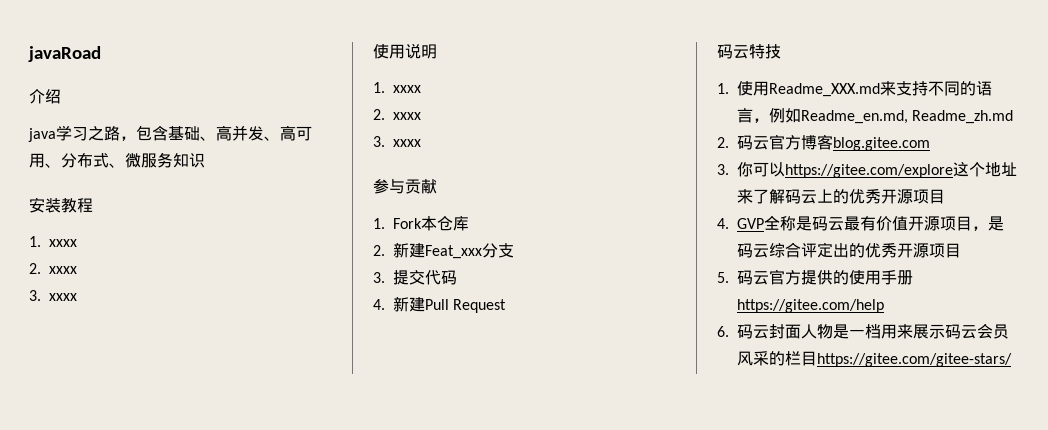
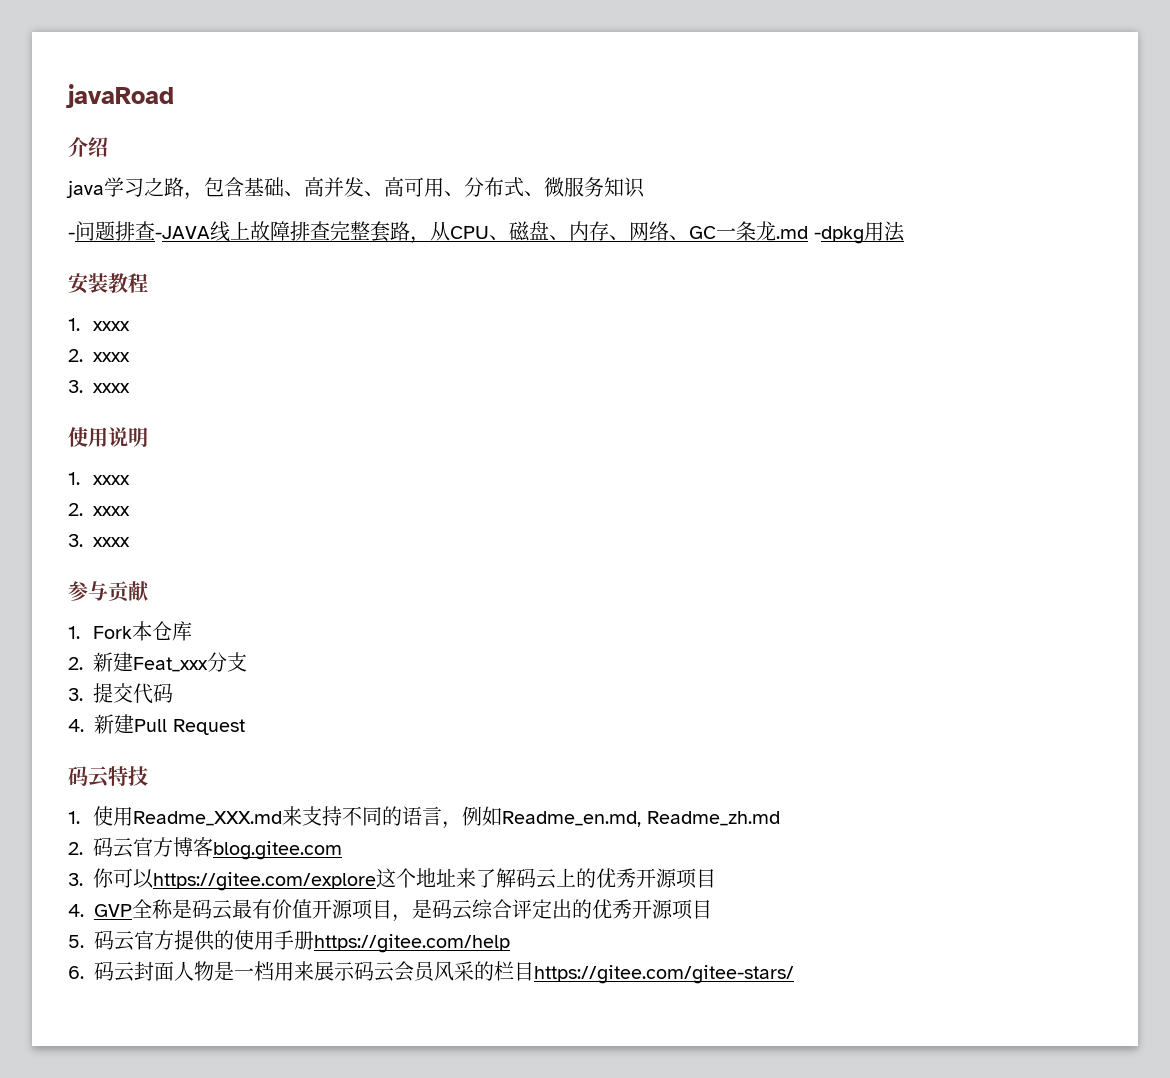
(205, 160) none -> [68,221,905,244] // -问题排查-JAVA线上故障排查完整套路，从CPU、磁盘、内存、网络、GC一条龙.md -dpkg用法

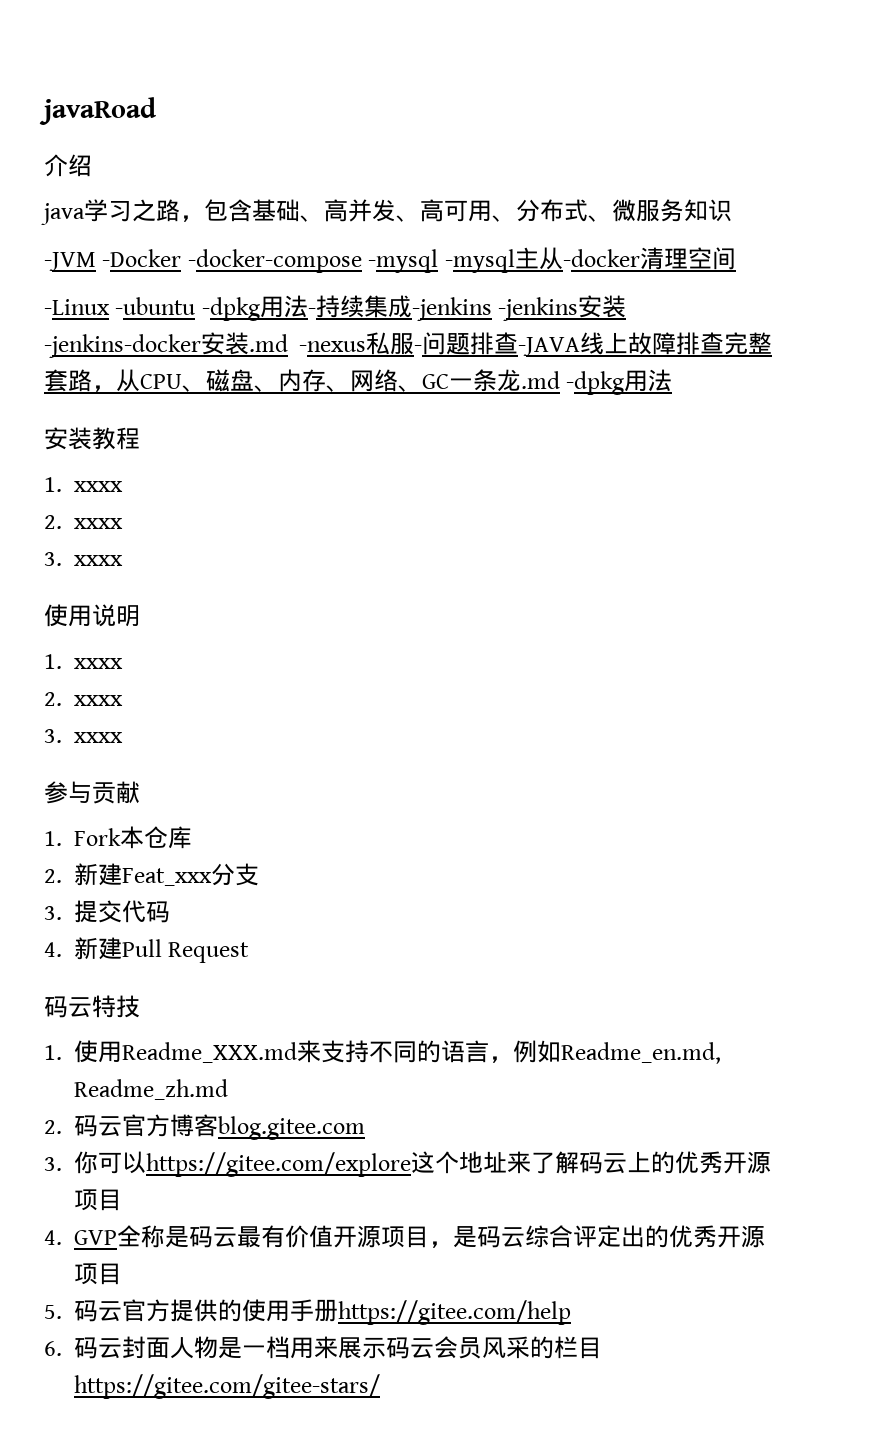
(645, 187) none -> [44,247,736,273] [44,295,627,321] [44,332,414,358] -JVM -Docker -docker-compose -mysql -mysql主从-docker清理空间 // -Linux -ubuntu -dpkg用法-持续集成-jenkins -jenkins安装-jenkins-docker安装.md -nexus私服

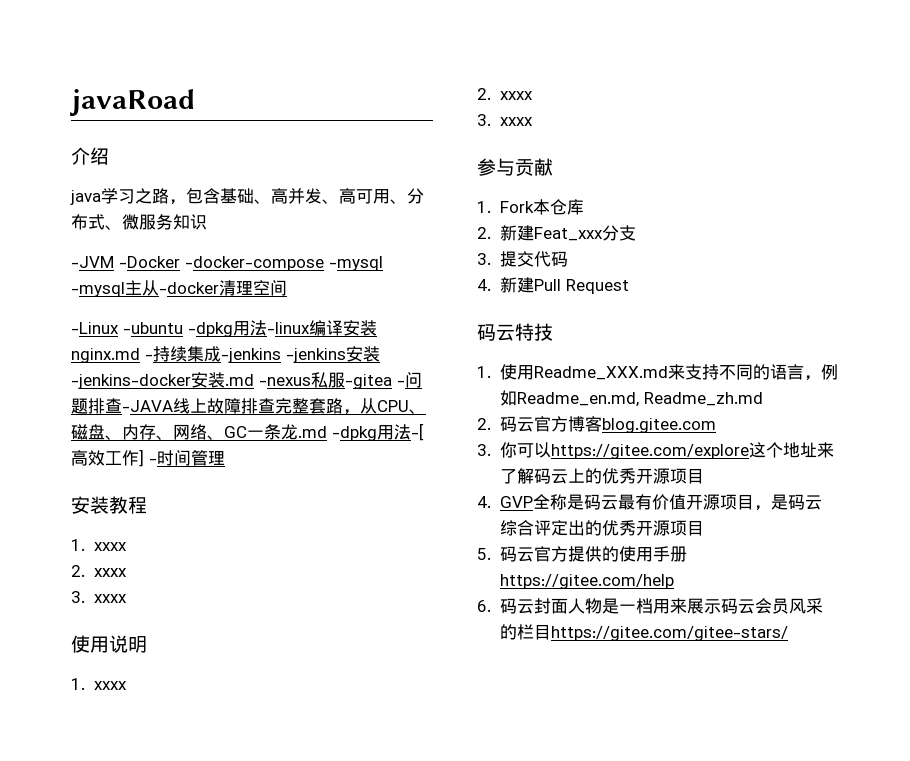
(308, 306) none -> [267,320,377,336] [71,348,140,363] -linux编译安装nginx.md
(414, 344) none -> [345,374,392,389] -gitea
(673, 380) none -> [411,423,424,441] [71,449,225,467] -[高效工作] -时间管理

